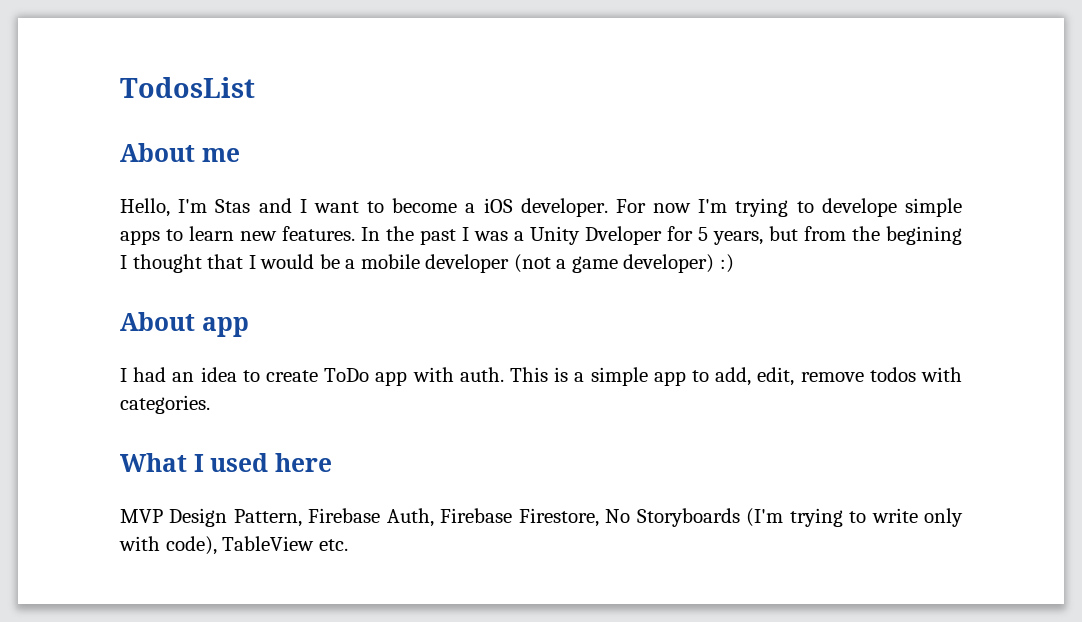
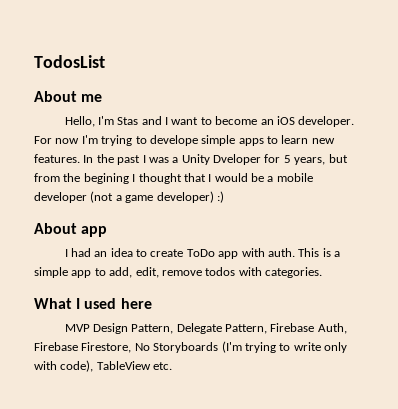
[465,203,476,213] a -> [260,119,274,125] an
(302, 518) none -> [176,323,268,334] Delegate Pattern,

